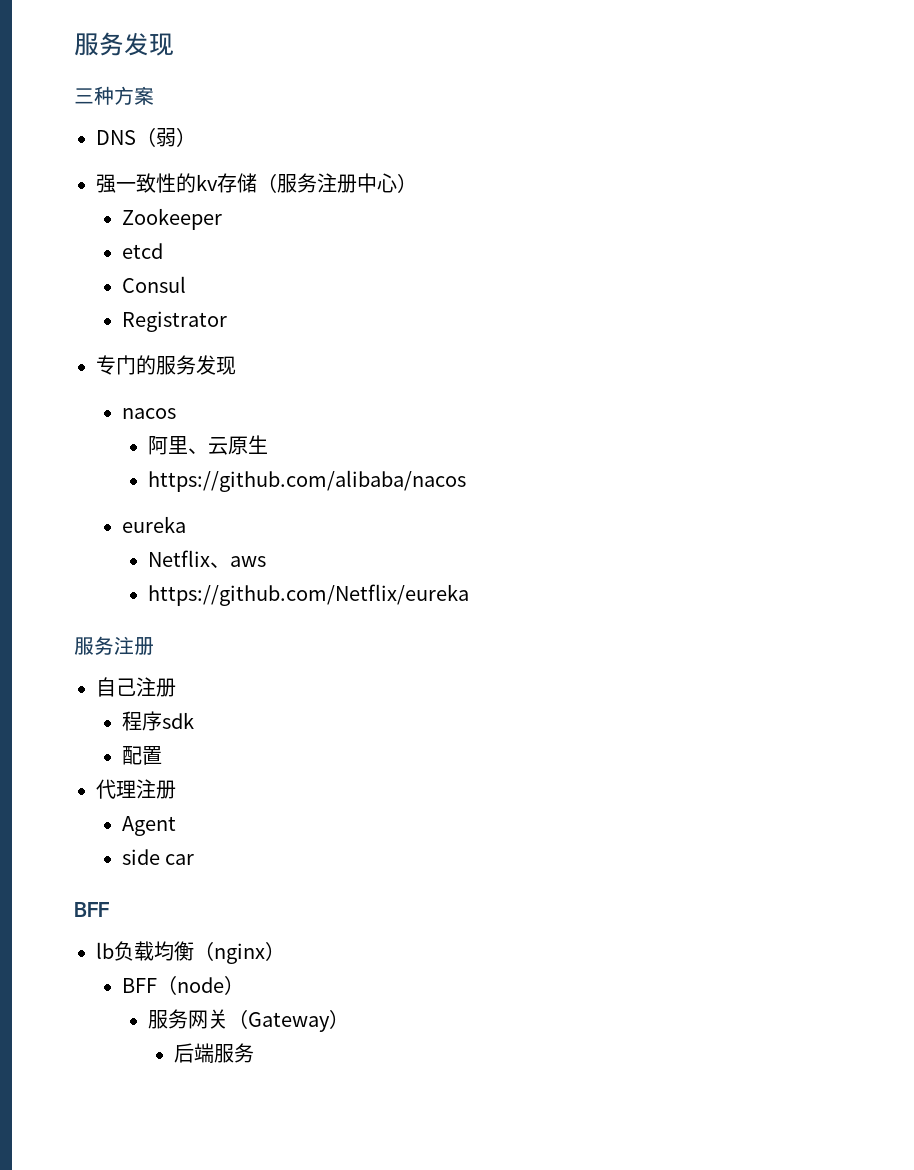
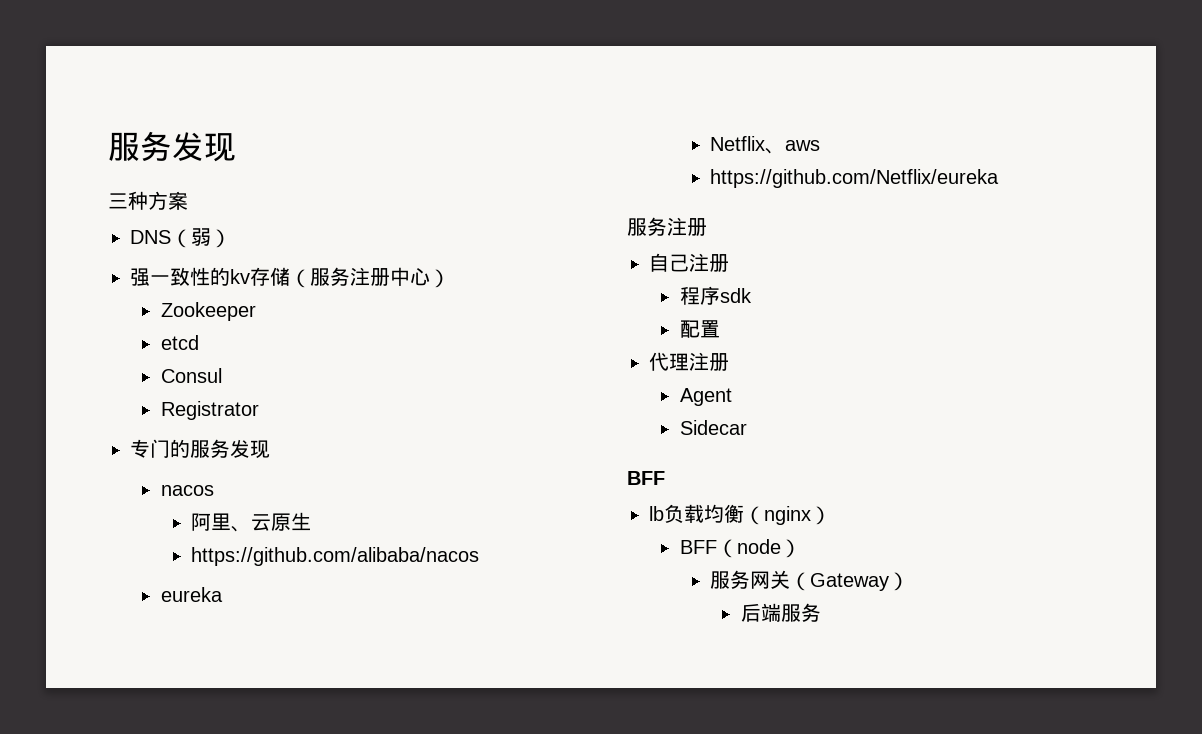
[121,849,195,865] side car -> [679,420,747,435] Sidecar

